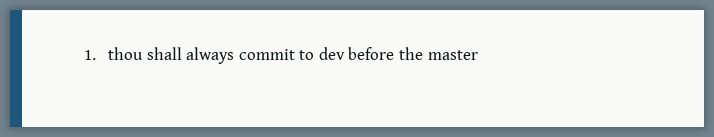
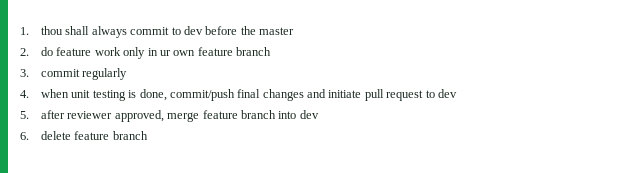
(478, 55) none -> [20,47,272,59] [20,68,128,80] [20,89,457,101] [20,110,319,122] [20,131,148,140] // 2. do feature work only in ur own feature branch // 3. commit regularly // 4. when unit testing is done, commit/push final changes and initiate pull request to dev // 5. after reviewer approved, merge feature branch into dev // 6. delete feature branch

